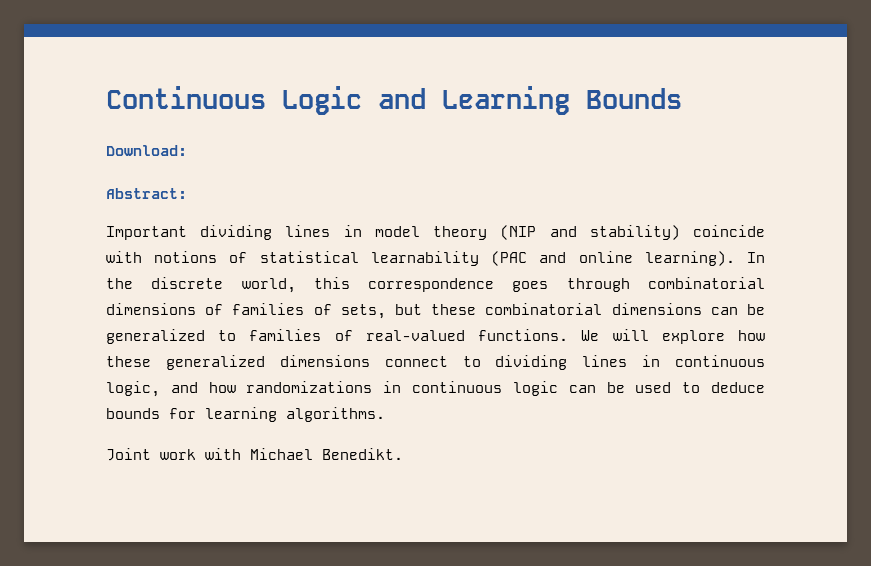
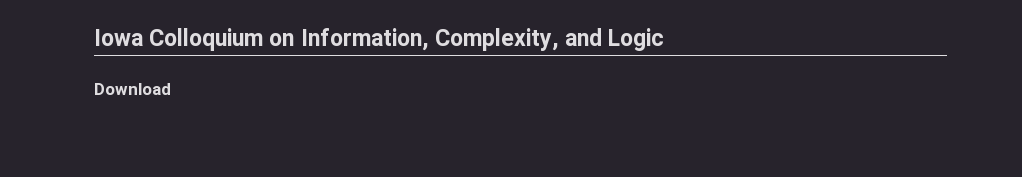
[106,86,682,115] [106,145,187,156] [106,188,187,199] [106,225,765,240] [106,251,765,266] [106,277,765,293] [106,303,765,319] [106,329,765,344] [106,355,765,370] [106,381,766,397] [106,407,385,422] [106,448,403,461] Continuous Logic and Learning Bounds // Download: // Abstract: // Important dividing lines in model theory (NIP and stability) coincide with notions of statistical learnability (PAC and online learning). In the discrete world, this correspondence goes through combinatorial dimensions of families of sets, but these combinatorial dimensions can be generalized to families of real-valued functions. We will explore how these generalized dimensions connect to dividing lines in continuous logic, and how randomizations in continuous logic can be used to deduce bounds for learning algorithms. // Joint work with Michael Benedikt. -> [94,28,665,51] [94,83,171,95] Iowa Colloquium on Information, Complexity, and Logic // Download

